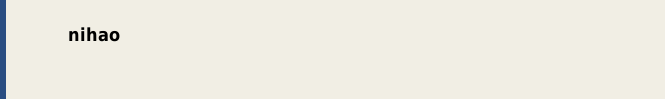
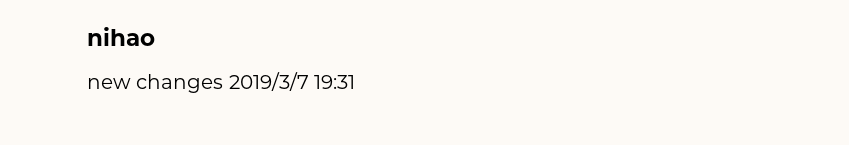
(120, 34) none -> [87,72,356,93] // new changes 2019/3/7 19:31

